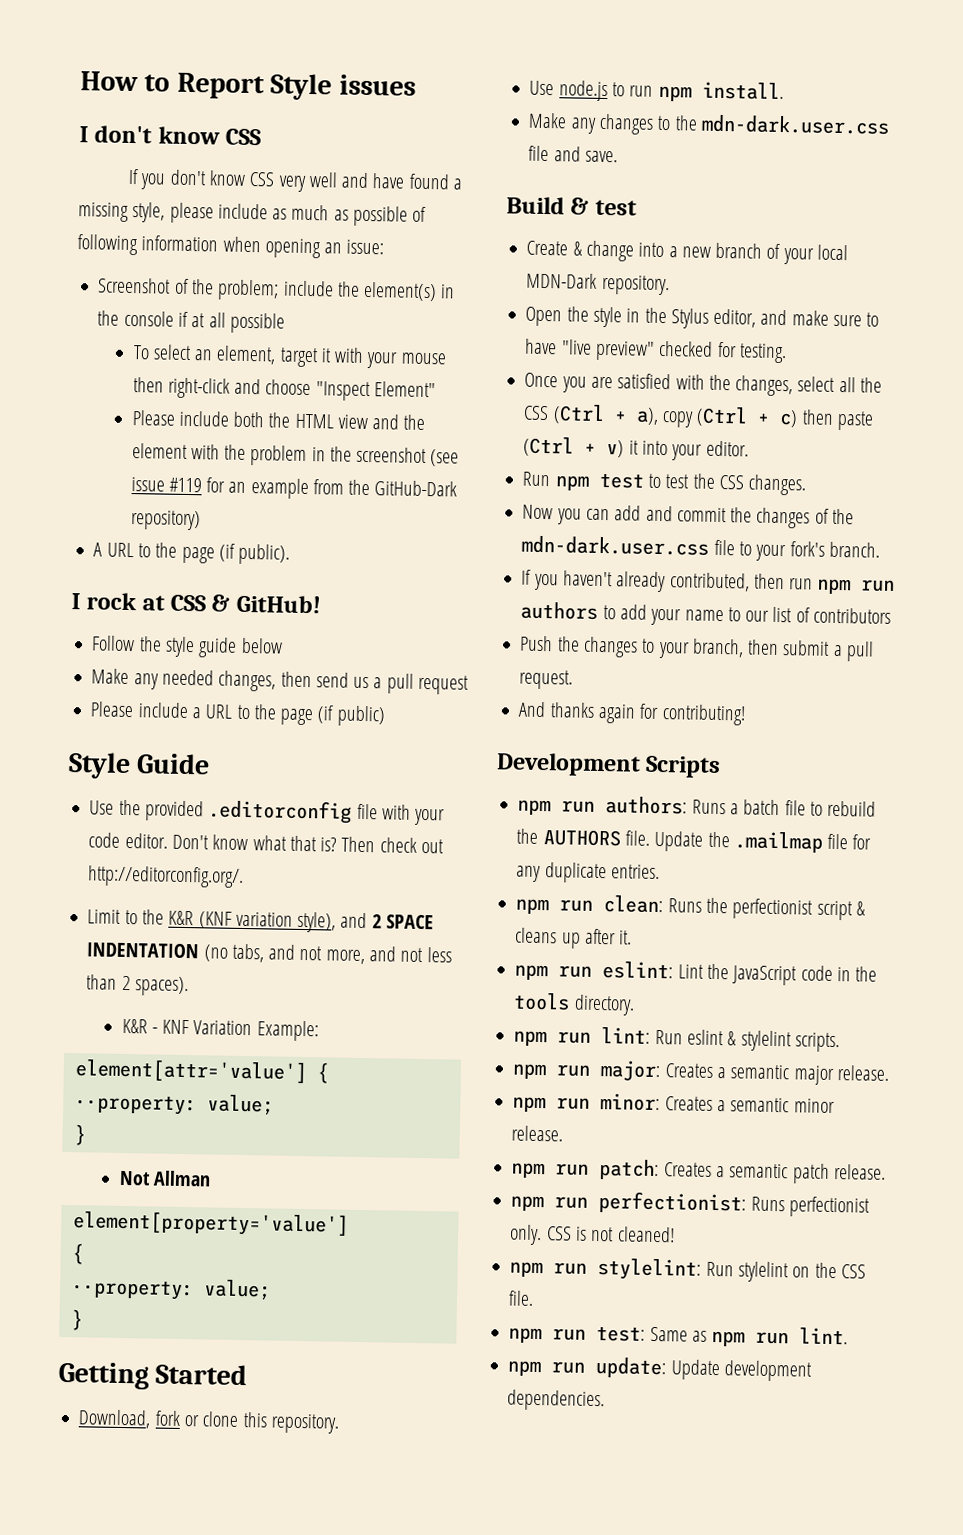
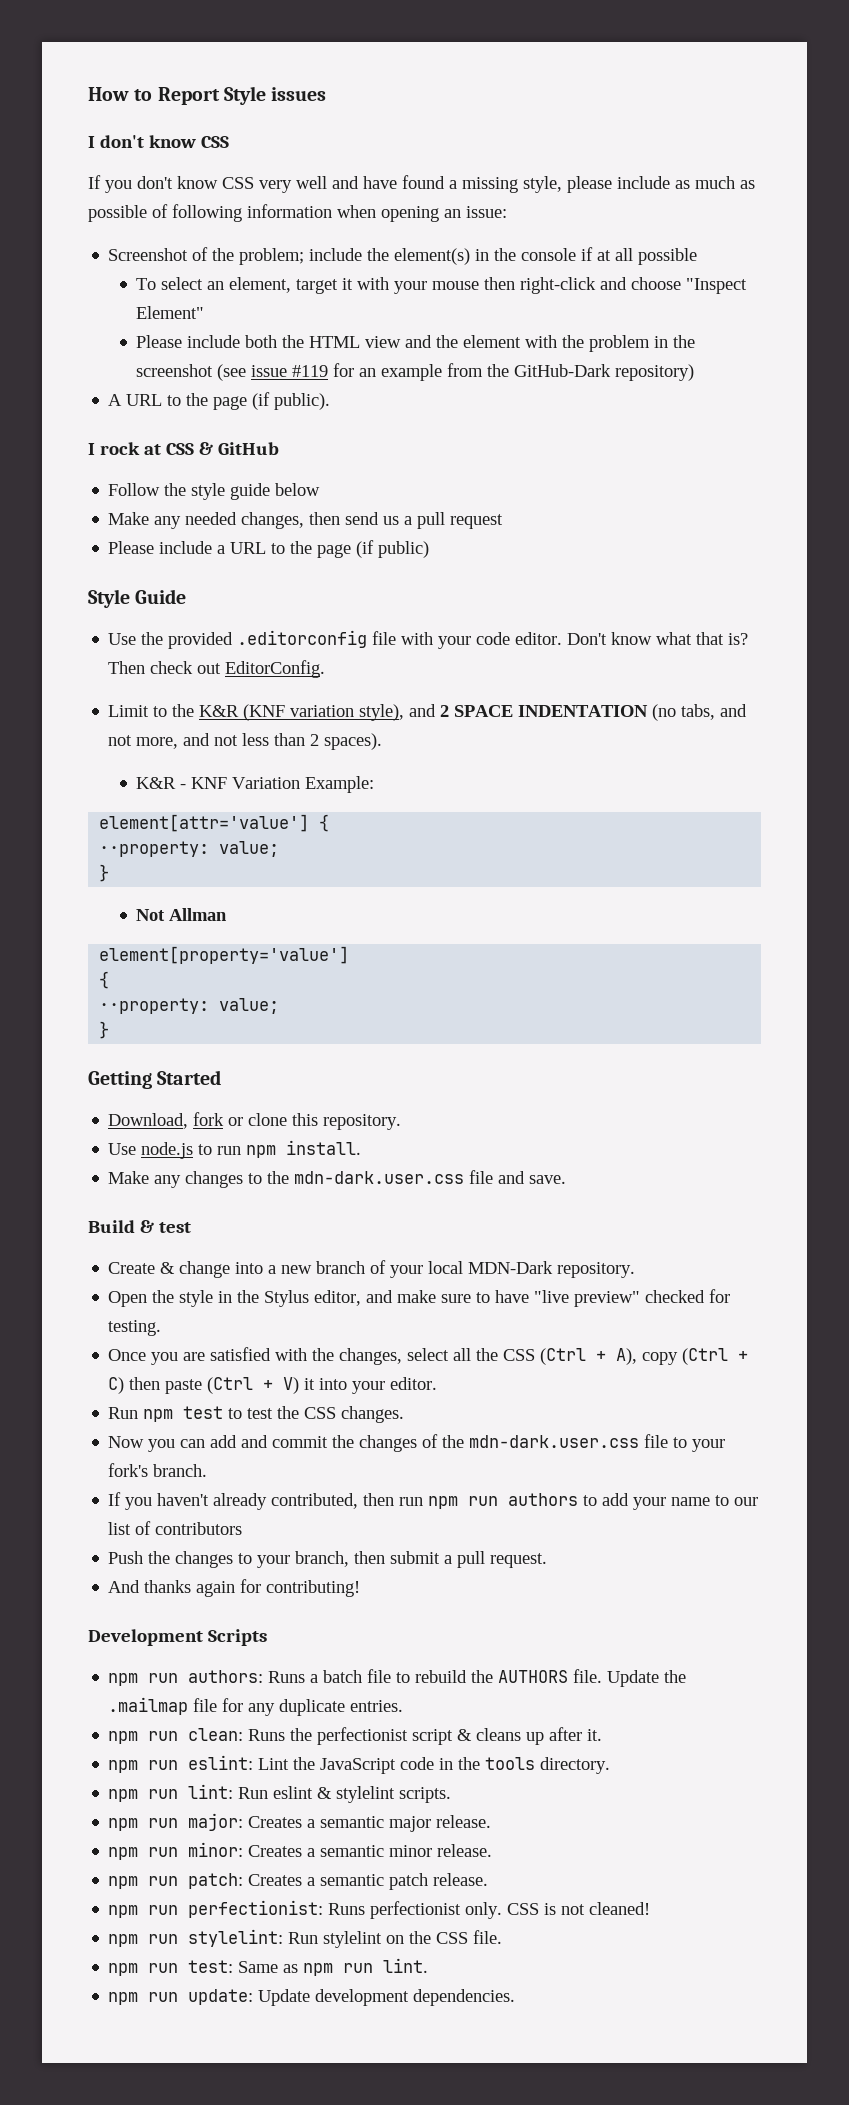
[235,594,321,614] GitHub! -> [217,442,279,455] GitHub
[87,865,245,888] http://editorconfig.org/. -> [225,660,326,678] EditorConfig.
[635,407,659,425] a), -> [616,1348,638,1365] A),
[779,410,799,428] c) -> [108,1377,125,1394] C)
[606,440,625,458] v) -> [283,1377,300,1394] V)

